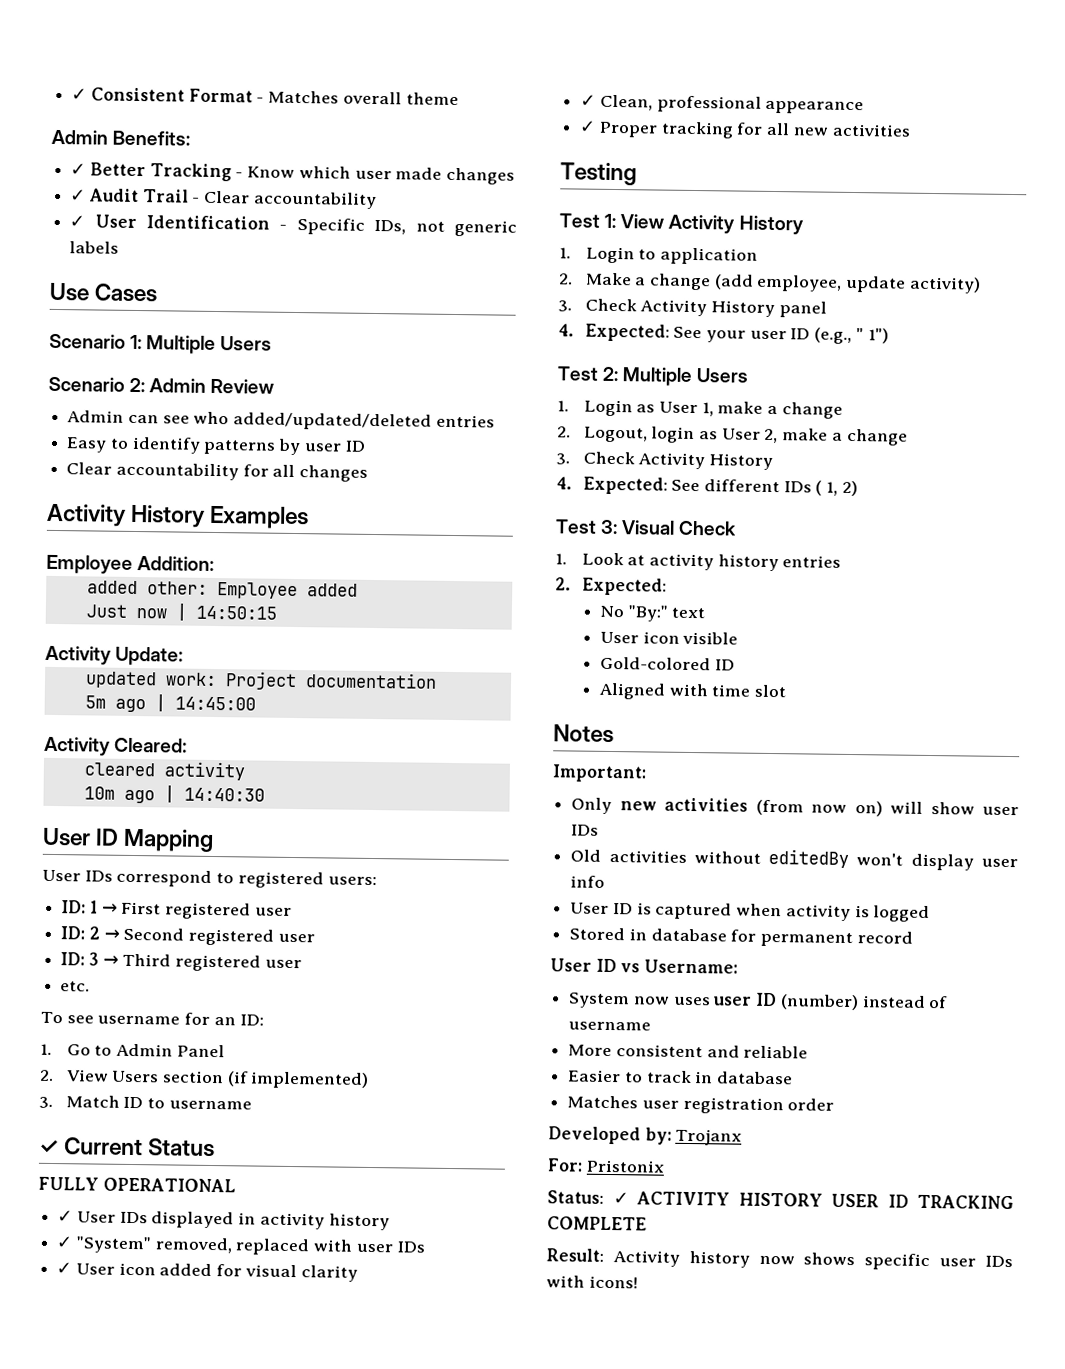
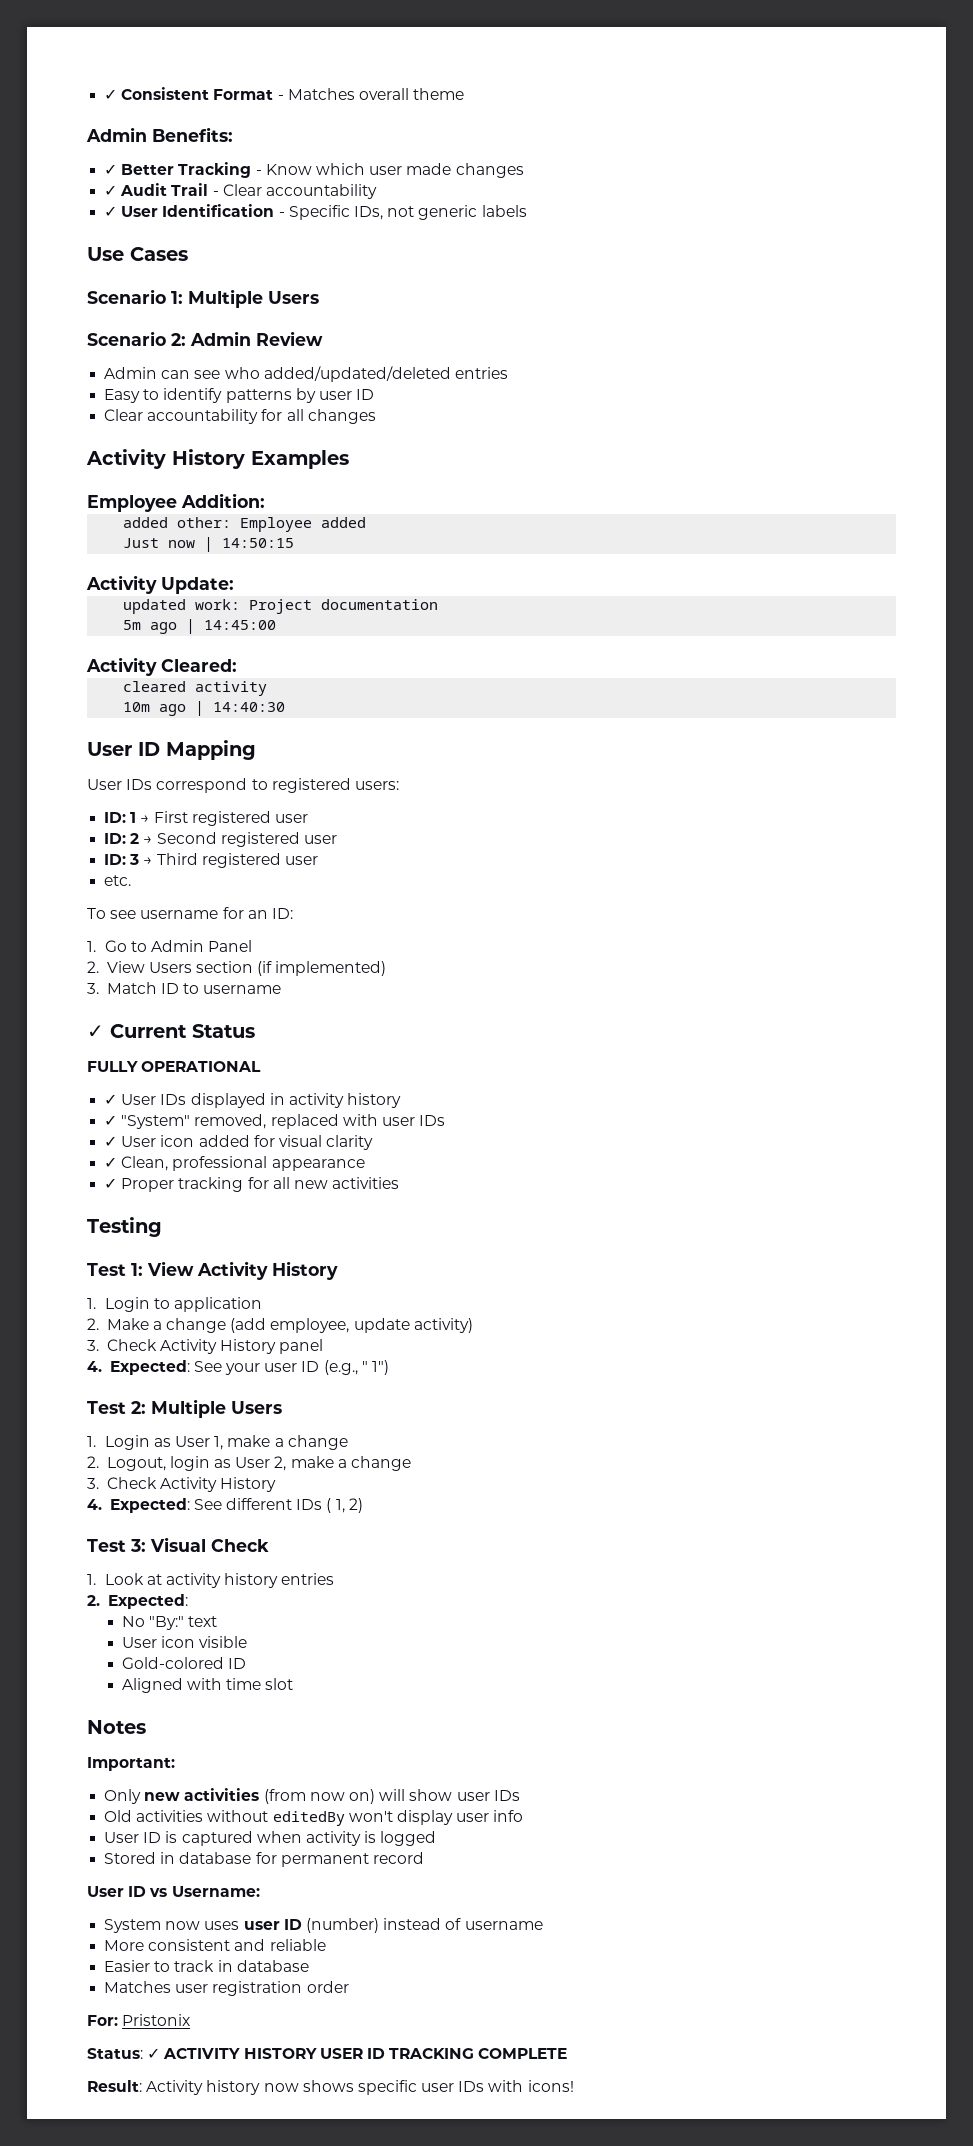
[548,1126,743,1146] // Developed by: Trojanx -> (349, 1987) none

